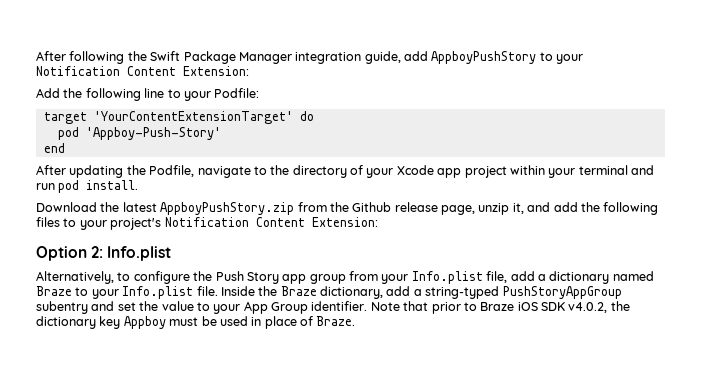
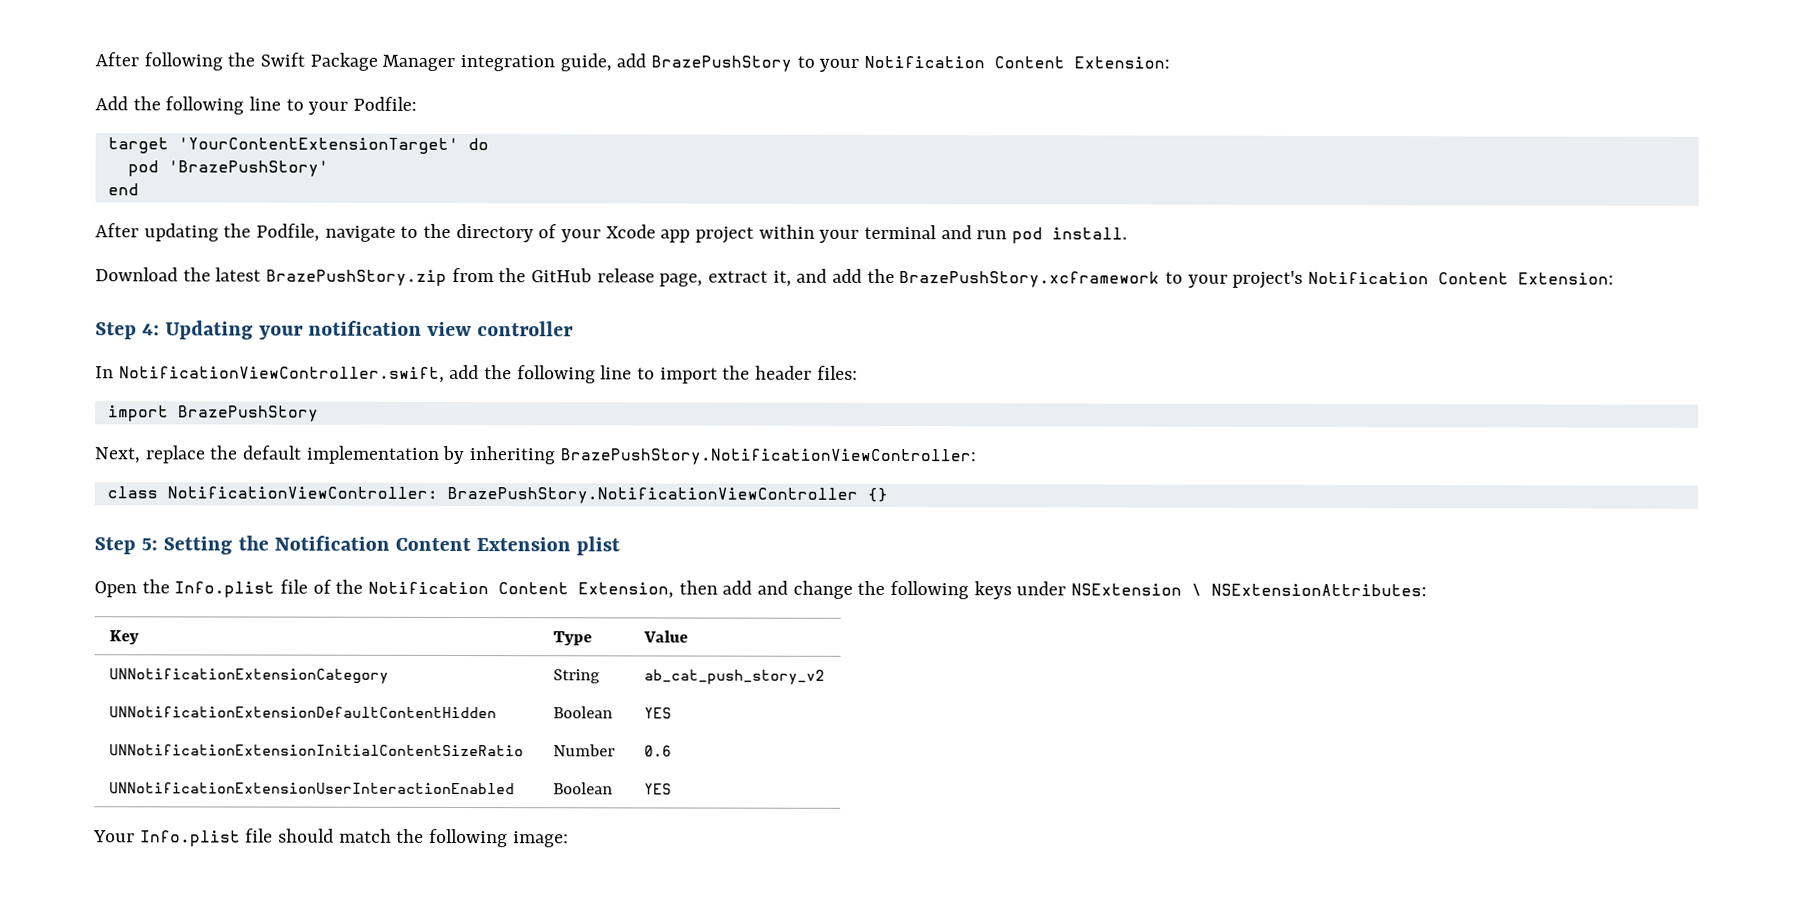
[431,51,537,64] AppboyPushStory -> [651,55,793,72] BrazePushStory
[85,127,221,140] 'Appboy-Push-Story' -> [167,160,329,177] 'BrazePushStory'
[160,202,295,215] AppboyPushStory.zip -> [266,269,448,286] BrazePushStory.zip
[352,202,392,212] Github -> [531,268,593,283] GitHub
[478,203,510,215] unzip -> [708,270,769,283] extract
[603,202,659,215] [36,217,60,227] following files -> [899,271,1161,288] BrazePushStory.xcframework
[36,246,172,261] [36,271,654,284] [36,286,622,299] [36,301,630,314] [36,316,356,329] Option 2: Info.plist // Alternatively, to configure the Push Story app group from your Info.plist file, add a dictionary named Braze to your Info.plist file. Inside the Braze dictionary, add a string-typed PushStoryAppGroup subentry and set the value to your App Group identifier. Note that prior to Braze iOS SDK v4.0.2, the dictionary key Appboy must be used in place of Braze. -> [95,320,575,340] [95,364,858,384] [107,405,319,422] [94,445,977,466] [106,486,888,504] [94,535,621,556] [94,579,1428,600] [108,630,139,645] [552,631,592,646] [642,630,688,643] [108,668,389,684] [552,669,600,684] [643,669,825,685] [108,706,497,719] [552,706,613,719] [643,707,672,719] [108,744,524,757] [552,744,615,757] [643,745,672,757] [108,782,515,795] [552,782,613,795] [643,783,672,795] [93,828,569,848] Step 4: Updating your notification view controller // In NotificationViewController.swift, add the following line to import the header files: // import BrazePushStory // Next, replace the default implementation by inheriting BrazePushStory.NotificationViewController: // class NotificationViewController: BrazePushStory.NotificationViewController {} // Step 5: Setting the Notification Content Extension plist // Open the Info.plist file of the Notification Content Extension, then add and change the following keys under NSExtension \ NSExtensionAttributes: // Key | Type | Value // UNNotificationExtensionCategory | String | ab_cat_push_story_v2 // UNNotificationExtensionDefaultContentHidden | Boolean | YES // UNNotificationExtensionInitialContentSizeRatio | Number | 0.6 // UNNotificationExtensionUserInteractionEnabled | Boolean | YES // Your Info.plist file should match the following image:

